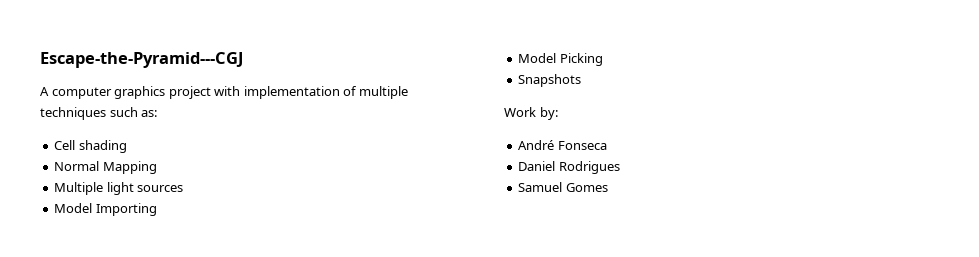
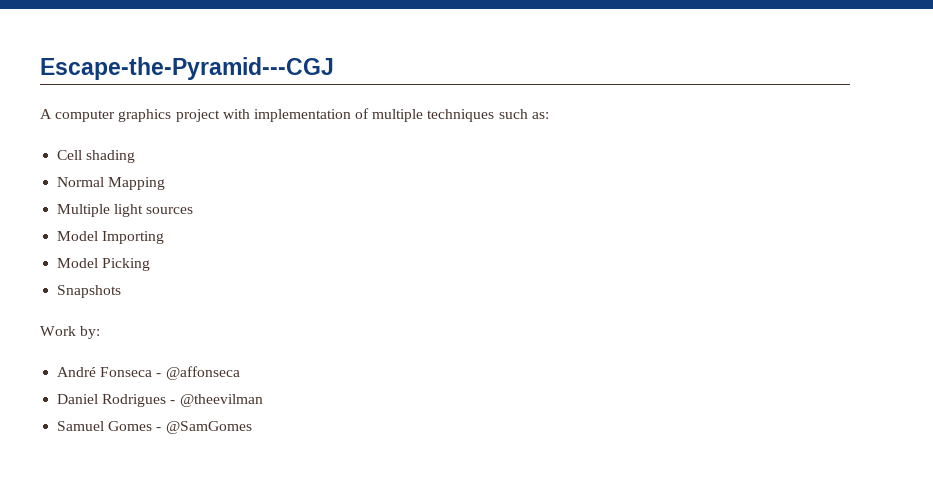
(607, 145) none -> [156,366,240,380] - @affonseca
(620, 167) none -> [170,394,263,407] - @theevilman
(608, 187) none -> [156,421,252,434] - @SamGomes

